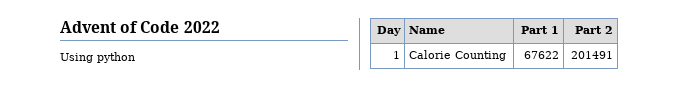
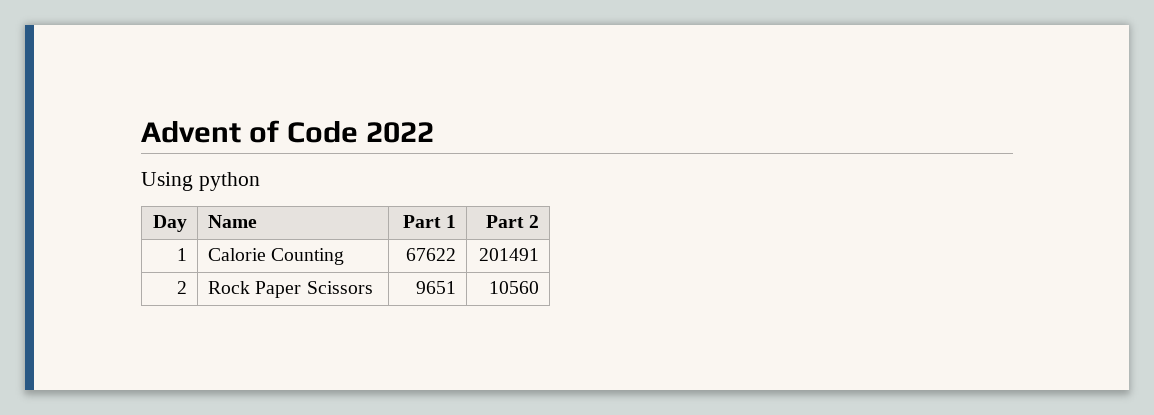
(613, 55) none -> [177,281,188,294] [207,281,373,298] [416,281,457,294] [489,281,540,294] // 2 | Rock Paper Scissors | 9651 | 10560

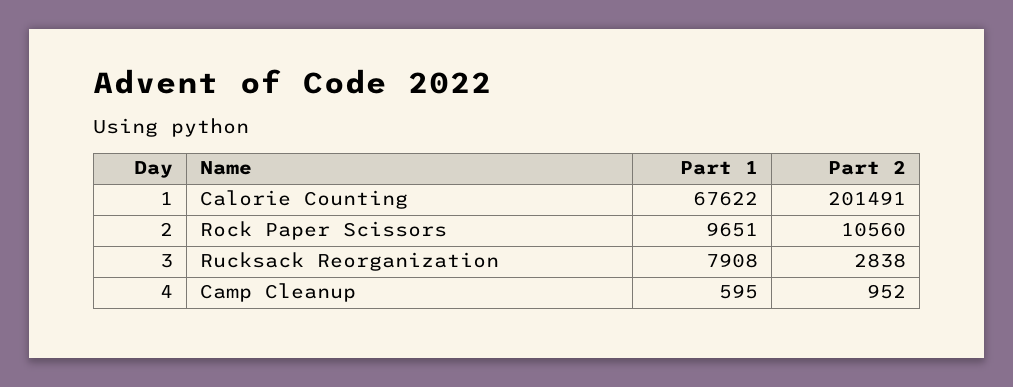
(540, 287) none -> [160,254,174,268] [199,252,499,271] [706,253,759,268] [854,253,907,268] [160,285,174,298] [199,283,356,302] [719,284,759,299] [867,284,907,299] // 3 | Rucksack Reorganization | 7908 | 2838 // 4 | Camp Cleanup | 595 | 952

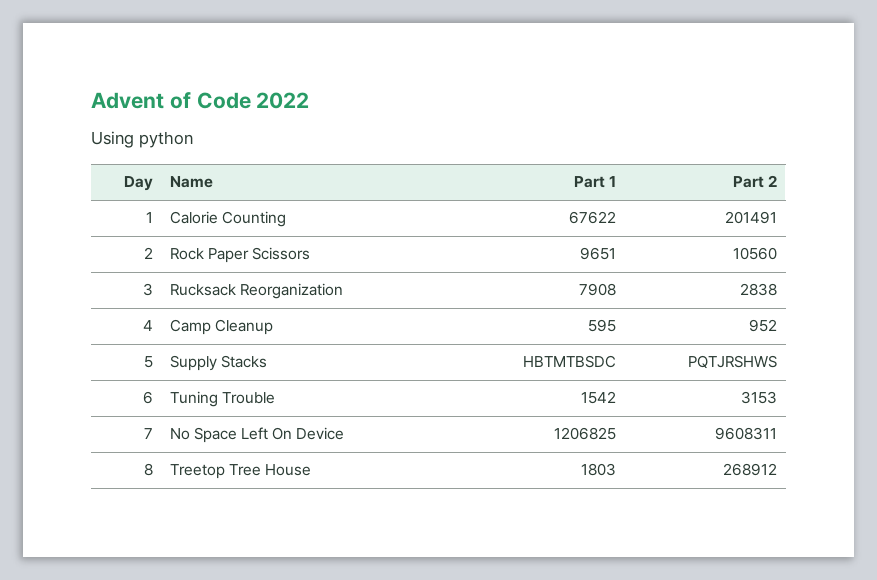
(907, 291) none -> [144,356,154,368] [169,355,267,371] [523,355,617,368] [688,355,778,369] [143,391,154,404] [169,391,275,407] [581,391,617,404] [741,391,778,404] [144,428,154,439] [169,427,345,443] [554,427,617,440] [715,427,778,440] [144,463,154,476] [169,464,312,479] [581,463,617,476] [723,463,778,476] // 5 | Supply Stacks | HBTMTBSDC | PQTJRSHWS // 6 | Tuning Trouble | 1542 | 3153 // 7 | No Space Left On Device | 1206825 | 9608311 // 8 | Treetop Tree House | 1803 | 268912

